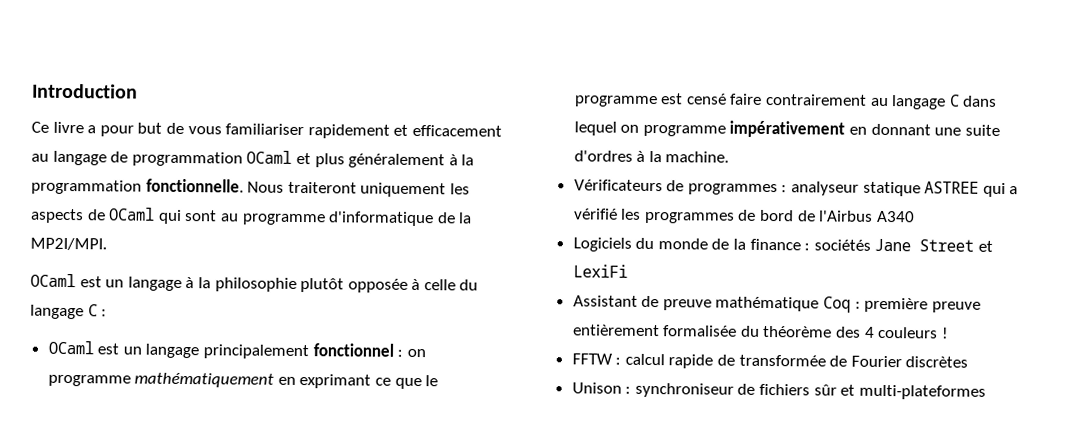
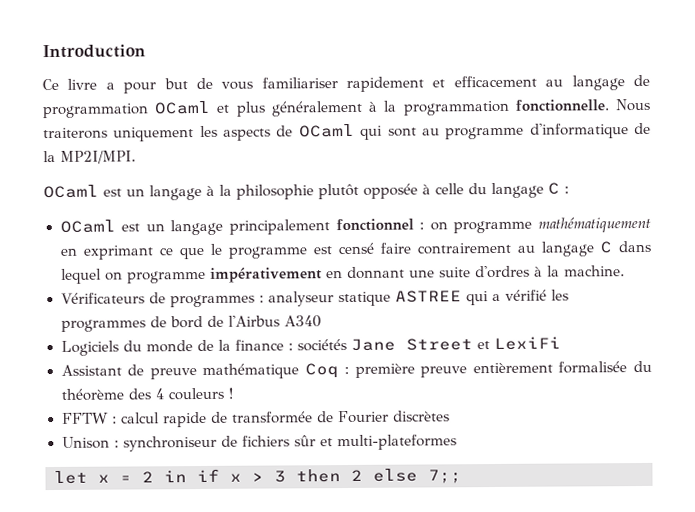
[287,181,357,194] traiteront -> [43,127,108,140] traiterons
(986, 392) none -> [54,468,462,484] // let x = 2 in if x > 3 then 2 else 7;;

